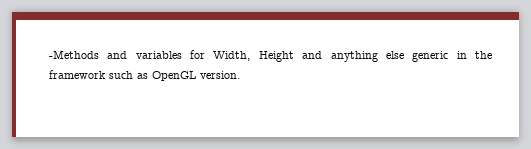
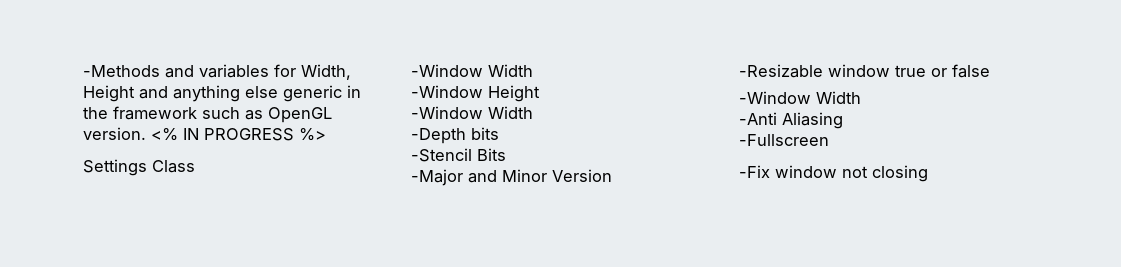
(240, 75) none -> [151,128,326,141] [83,159,195,176] [411,64,533,77] [411,85,540,102] [411,106,533,119] [411,127,499,144] [411,148,506,162] [411,169,612,186] [739,64,990,78] [739,91,861,104] [739,112,843,129] [739,134,829,146] [739,165,928,182] <% IN PROGRESS %> // Settings Class // -Window Width // -Window Height // -Window Width // -Depth bits // -Stencil Bits // -Major and Minor Version // -Resizable window true or false // -Window Width // -Anti Aliasing // -Fullscreen // -Fix window not closing

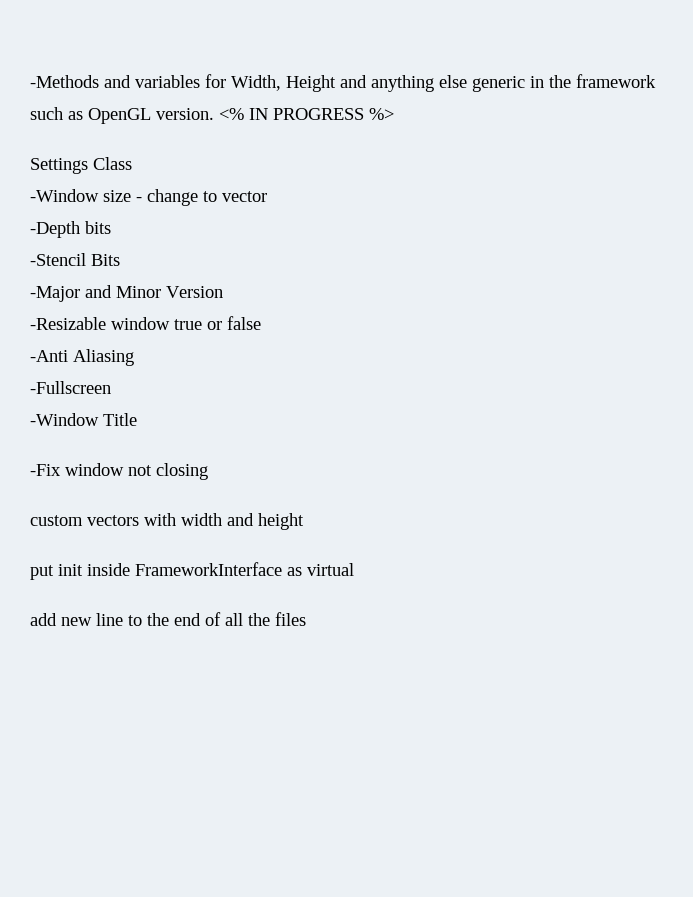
[488,64,533,77] [411,85,540,102] [411,106,533,119] Width // -Window Height // -Window Width -> [103,189,267,206] size - change to vector
[739,91,861,104] // -Window Width -> (261, 323) none
(829, 140) none -> [30,413,137,426] // -Window Title
(928, 173) none -> [30,513,304,530] [30,562,354,580] [30,612,306,626] // custom vectors with width and height // put init inside FrameworkInterface as virtual // add new line to the end of all the files

